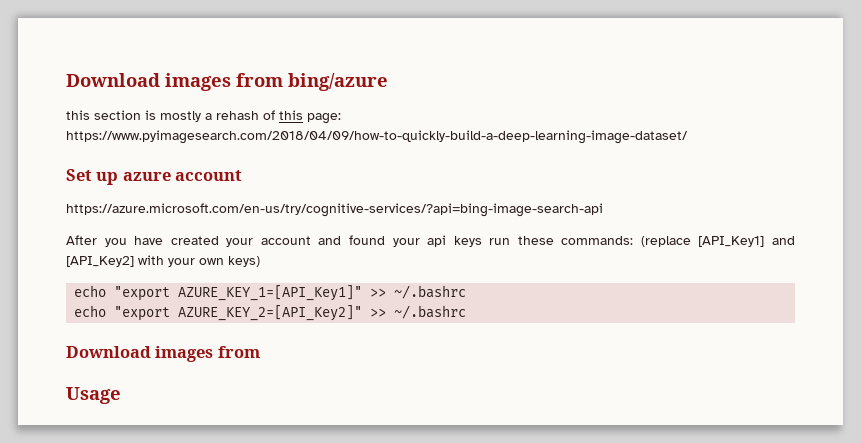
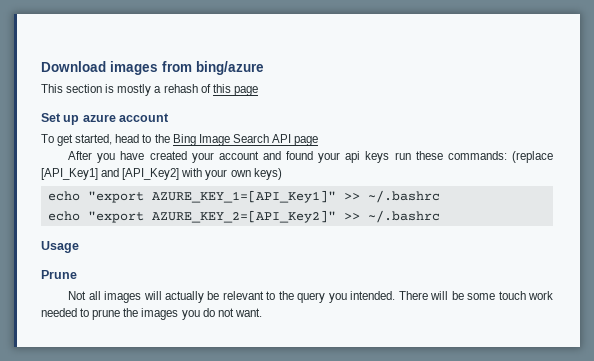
[66,110,90,120] this -> [41,84,63,93] This
[307,113,341,124] [66,130,688,144] page: https://www.pyimagesearch.com/2018/04/09/how-to-quickly-build-a-deep-learning-image-dataset/ -> [233,86,258,96] page
[66,203,603,217] https://azure.microsoft.com/en-us/try/cognitive-services/?api=bing-image-search-api -> [41,134,319,146] To get started, head to the Bing Image Search API page
[66,346,260,362] [66,387,121,404] Download images from // Usage -> [41,241,79,253] [41,270,77,279] [68,291,554,303] [41,308,262,320] Usage // Prune // Not all images will actually be relevant to the query you intended. There will be some touch work needed to prune the images you do not want.

